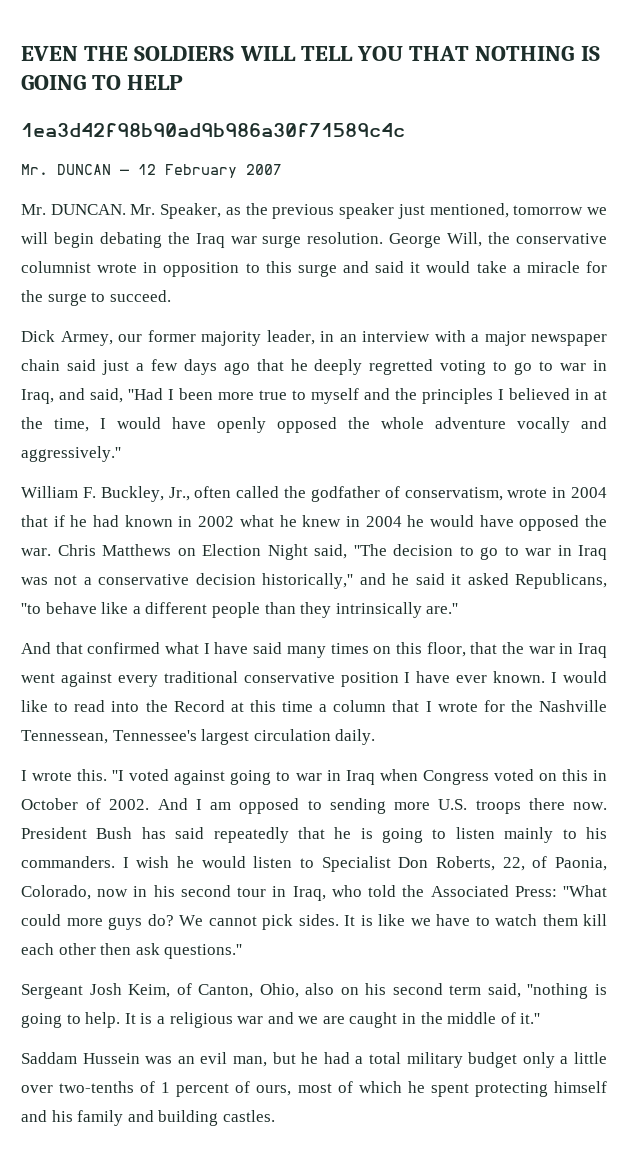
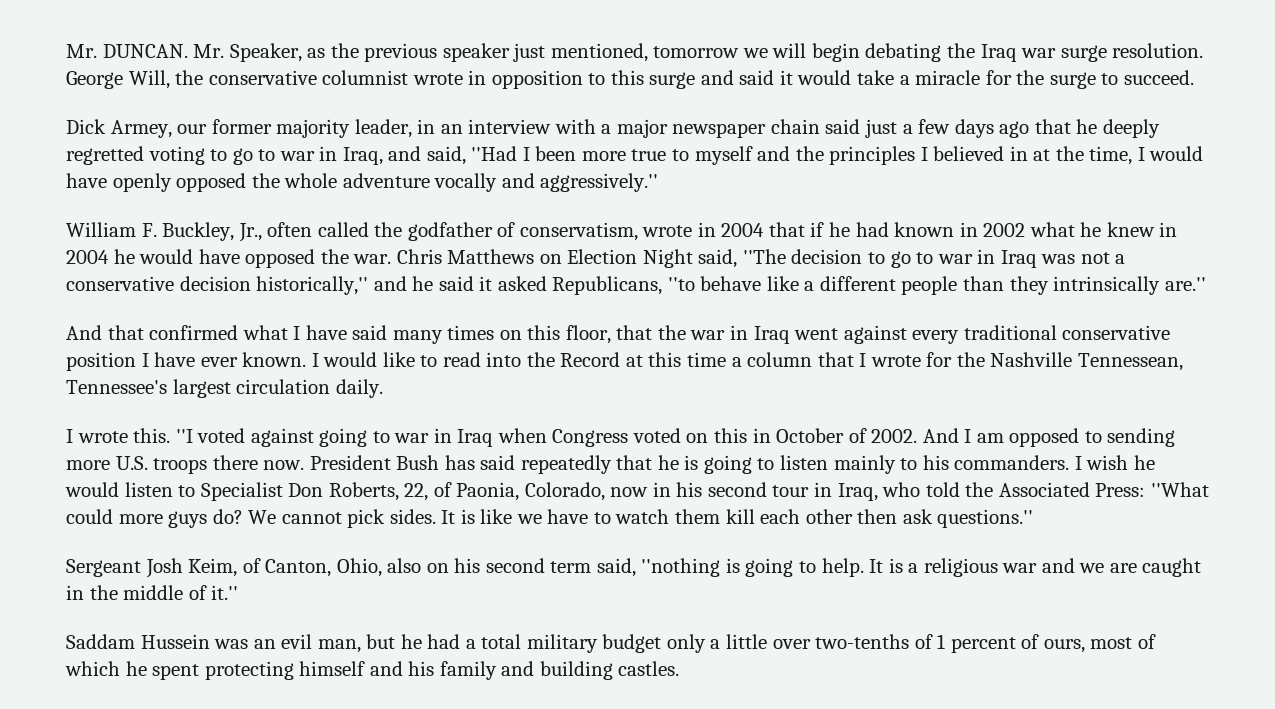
[21,46,600,61] [21,75,184,90] [21,123,405,137] [21,164,282,178] EVEN THE SOLDIERS WILL TELL YOU THAT NOTHING IS GOING TO HELP // 1ea3d42f98b90ad9b986a30f71589c4c // Mr. DUNCAN — 12 February 2007 // -> (66, 51) none

